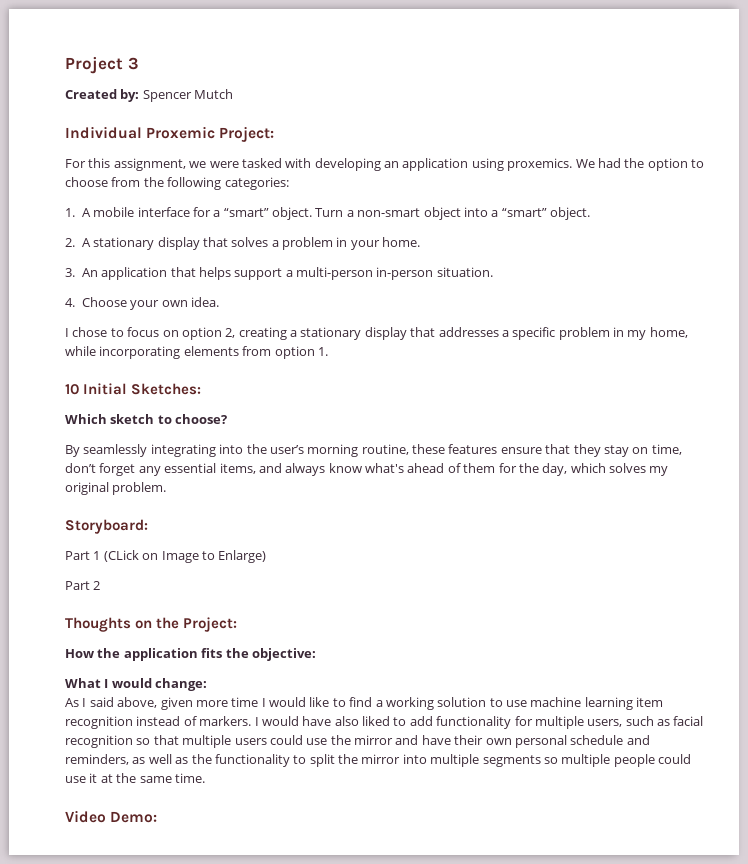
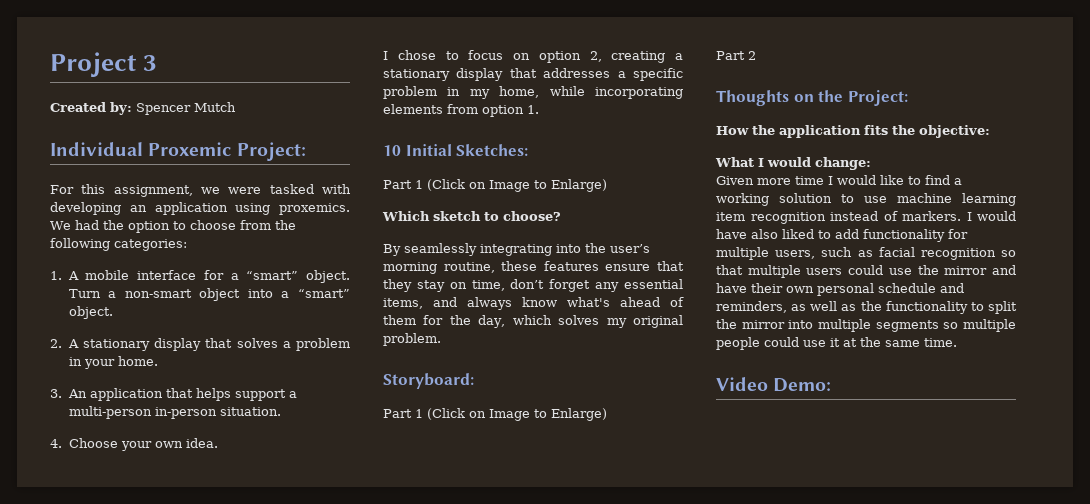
(202, 389) none -> [383,179,607,192] // Part 1 (Click on Image to Enlarge)
[103,550,139,562] (CLick -> [427,408,465,420] (Click
[65,697,193,710] As I said above, given -> [716,176,754,185] Given

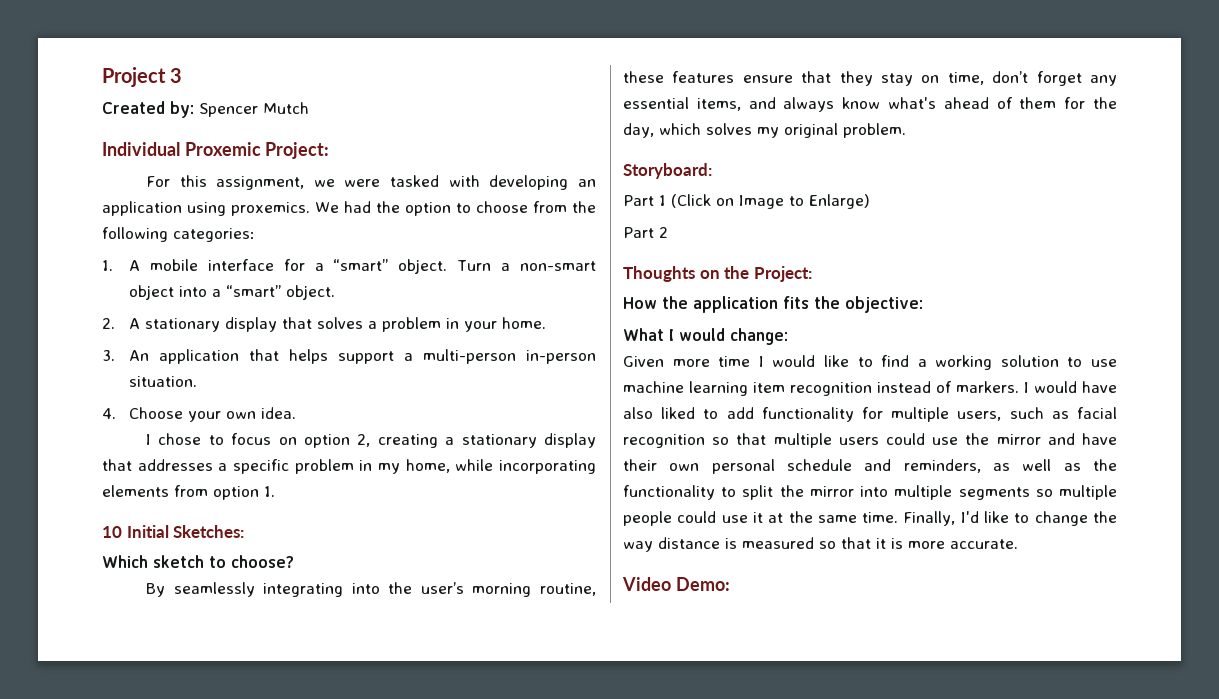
[383,179,607,192] // Part 1 (Click on Image to Enlarge) -> (245, 531) none
(957, 342) none -> [903,511,1117,526] [623,537,1018,552] Finally, I'd like to change the way distance is measured so that it is more accurate.

